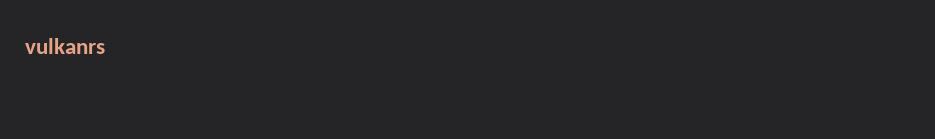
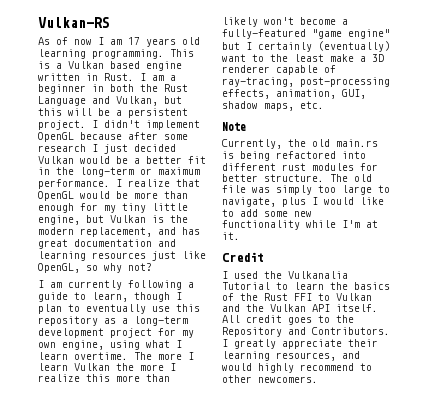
[25,38,105,54] vulkanrs -> [38,17,110,28] [38,37,200,47] [38,49,194,59] [38,61,182,71] [38,73,176,81] [38,84,188,94] [38,96,182,106] [38,108,188,118] [38,120,200,130] [38,132,188,142] [38,144,176,154] [38,156,206,164] [38,167,200,177] [38,179,200,189] [38,191,188,201] [38,203,188,213] [38,215,188,225] [38,227,200,237] [38,239,176,249] [38,251,206,261] [38,263,152,273] [38,280,194,290] [38,292,182,302] [38,304,200,314] [38,316,188,326] [38,328,194,338] [38,340,182,350] [38,352,194,360] [38,363,176,371] [38,374,170,382] [222,17,348,27] [222,29,390,39] [222,41,390,52] [222,54,384,62] [222,65,336,75] [222,77,390,87] [222,89,366,99] [222,101,324,111] [222,122,246,131] [222,139,378,149] [222,151,366,161] [222,163,378,171] [222,174,372,182] [222,185,390,195] [222,197,384,207] [222,209,312,217] [222,220,378,230] [222,232,240,240] [222,252,264,262] [222,271,348,279] [222,282,390,290] [222,293,372,301] [222,304,378,312] [222,315,354,325] [222,327,390,337] [222,339,378,349] [222,351,360,361] [222,363,372,373] [222,375,318,383] Vulkan-RS // As of now I am 17 years old learning programming. This is a Vulkan based engine written in Rust. I am a beginner in both the Rust Language and Vulkan, but this will be a persistent project. I didn't implement OpenGL because after some research I just decided Vulkan would be a better fit in the long-term or maximum performance. I realize that OpenGL would be more than enough for my tiny little engine, but Vulkan is the modern replacement, and has great documentation and learning resources just like OpenGL, so why not? // I am currently following a guide to learn, though I plan to eventually use this repository as a long-term development project for my own engine, using what I learn overtime. The more I learn Vulkan the more I realize this more than likely won't become a fully-featured "game engine" but I certainly (eventually) want to the least make a 3D renderer capable of ray-tracing, post-processing effects, animation, GUI, shadow maps, etc. // Note // Currently, the old main.rs is being refactored into different rust modules for better structure. The old file was simply too large to navigate, plus I would like to add some new functionality while I'm at it. // Credit // I used the Vulkanalia Tutorial to learn the basics of the Rust FFI to Vulkan and the Vulkan API itself. All credit goes to the Repository and Contributors. I greatly appreciate their learning resources, and would highly recommend to other newcomers.

